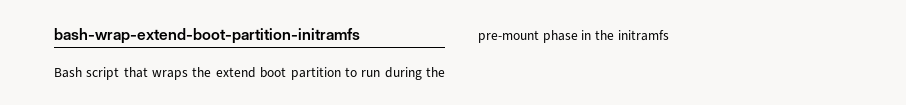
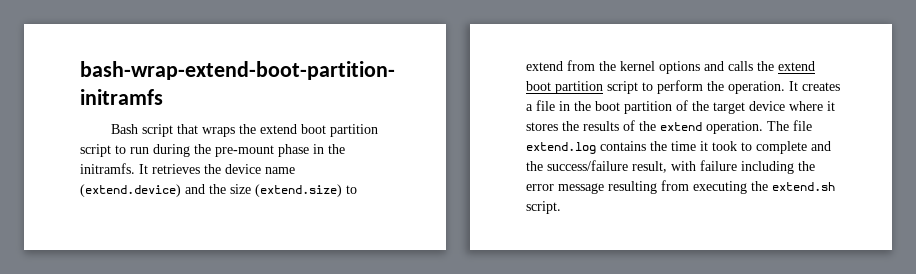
(341, 73) none -> [80,144,111,157] script
[617,30,669,41] initramfs -> [80,163,295,174] [80,184,357,197] [526,60,815,74] [526,80,840,94] [526,100,835,114] [526,120,812,134] [526,141,831,154] [526,160,815,174] [526,180,835,194] [526,201,561,214] initramfs. It retrieves the device name (extend.device) and the size (extend.size) to extend from the kernel options and calls the extend boot partition script to perform the operation. It creates a file in the boot partition of the target device where it stores the results of the extend operation. The file extend.log contains the time it took to complete and the success/failure result, with failure including the error message resulting from executing the extend.sh script.

